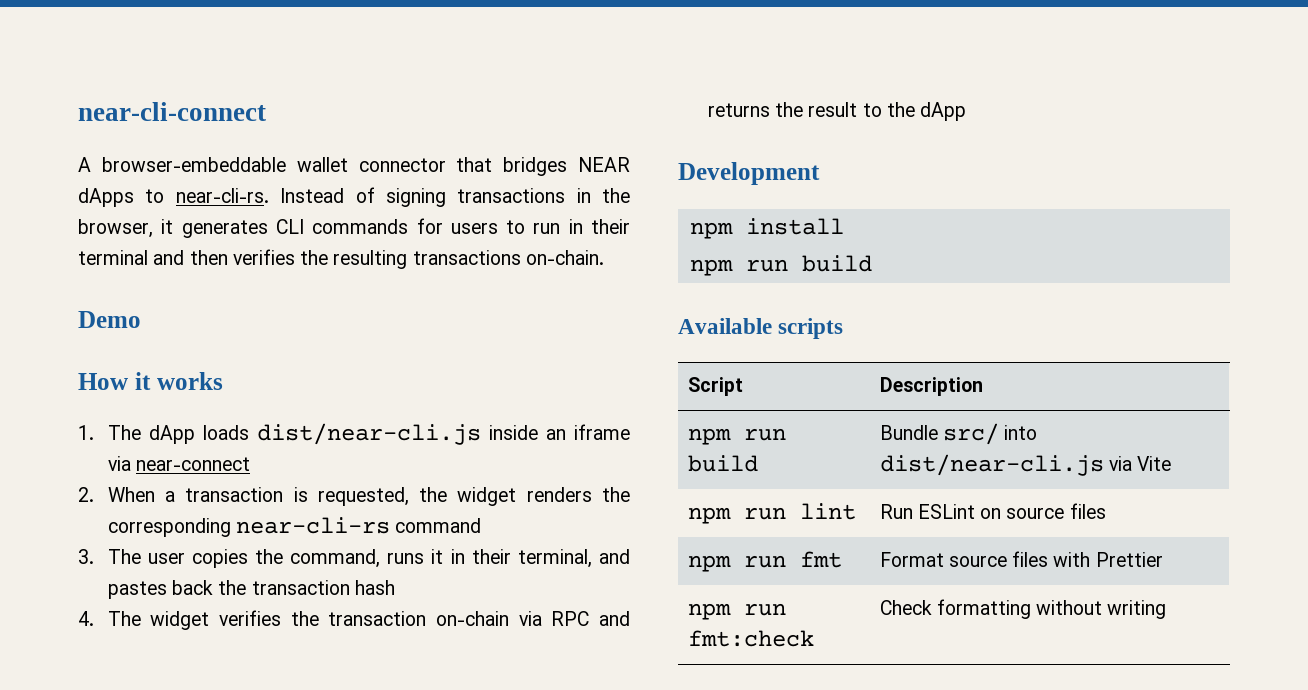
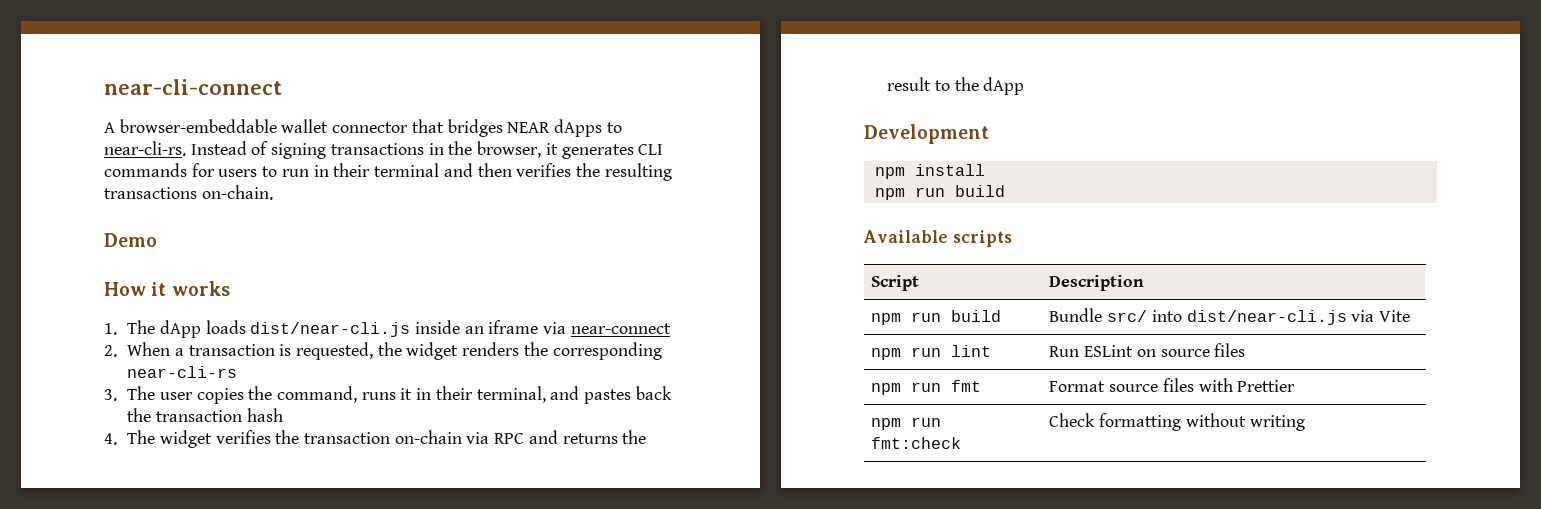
[395,518,482,533] command -> (238, 372) none

